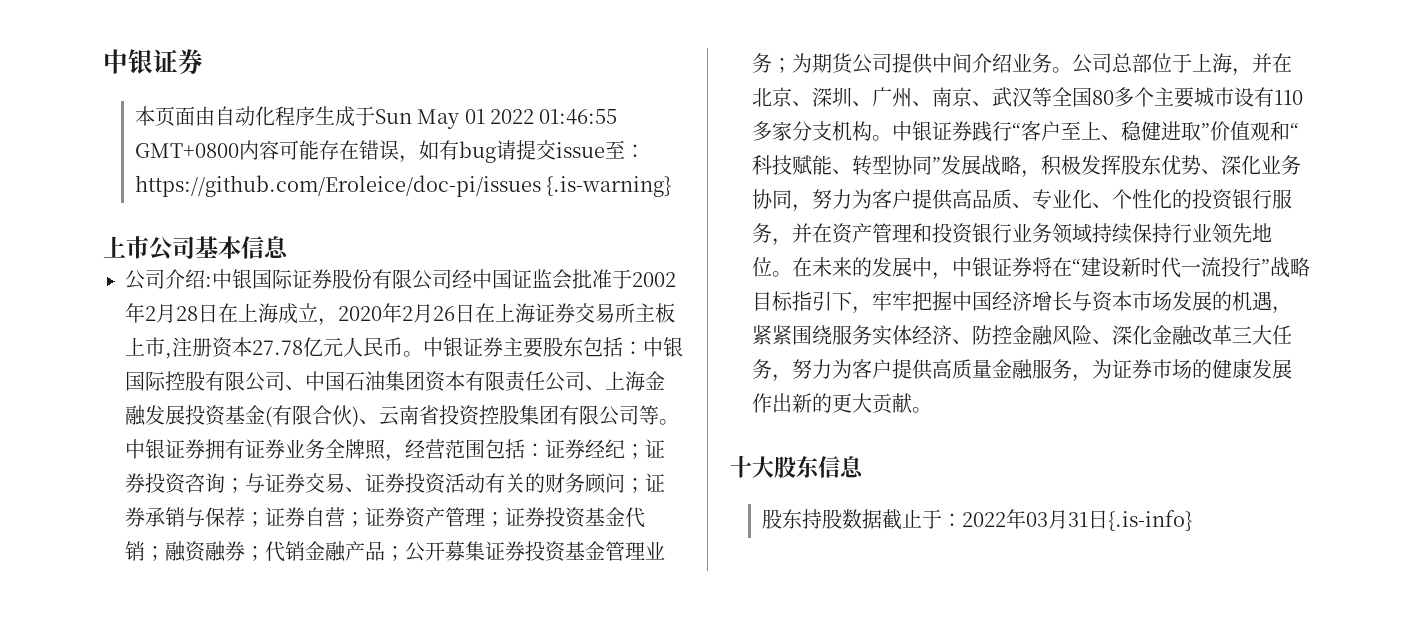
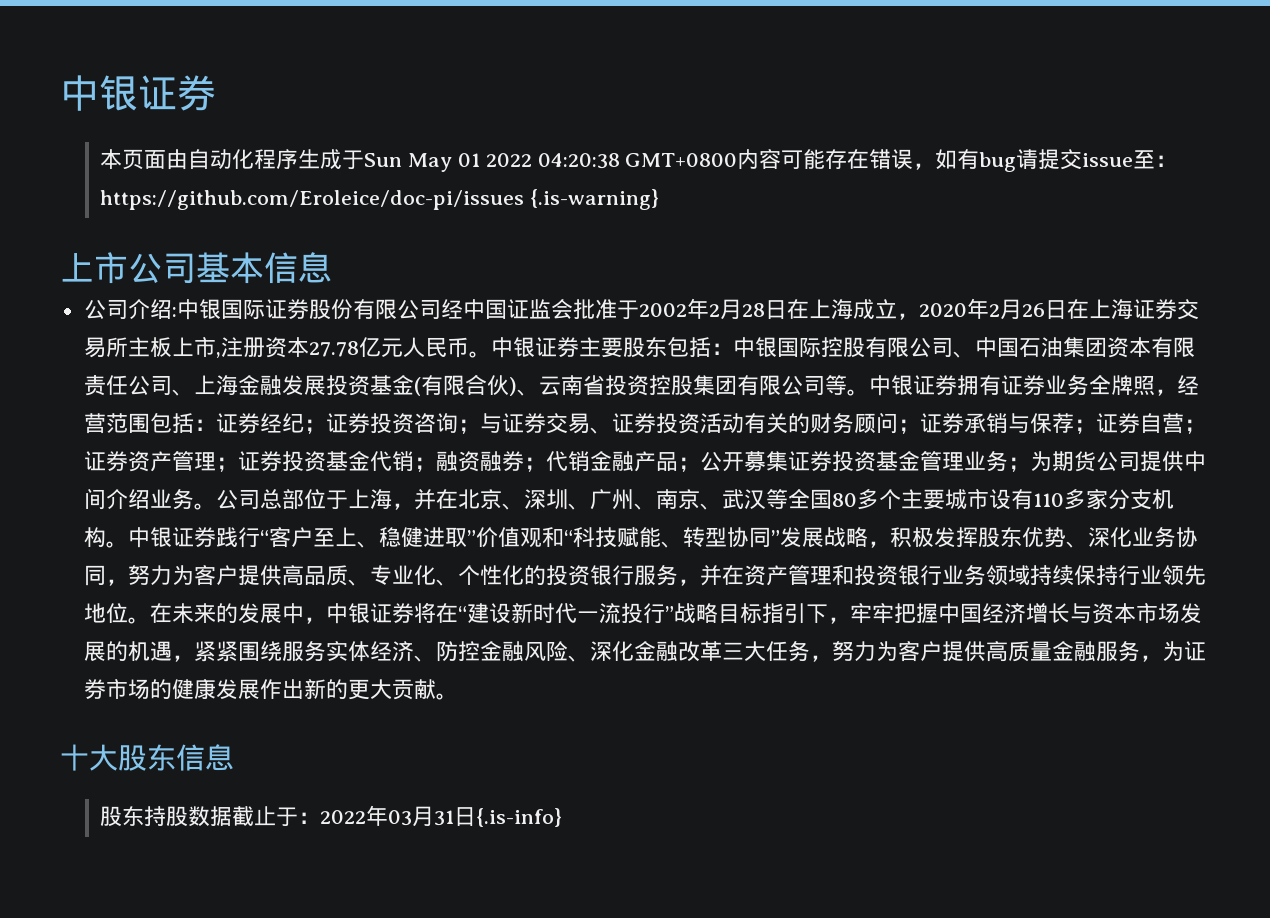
[539,109,618,125] 01:46:55 -> [537,153,620,169] 04:20:38

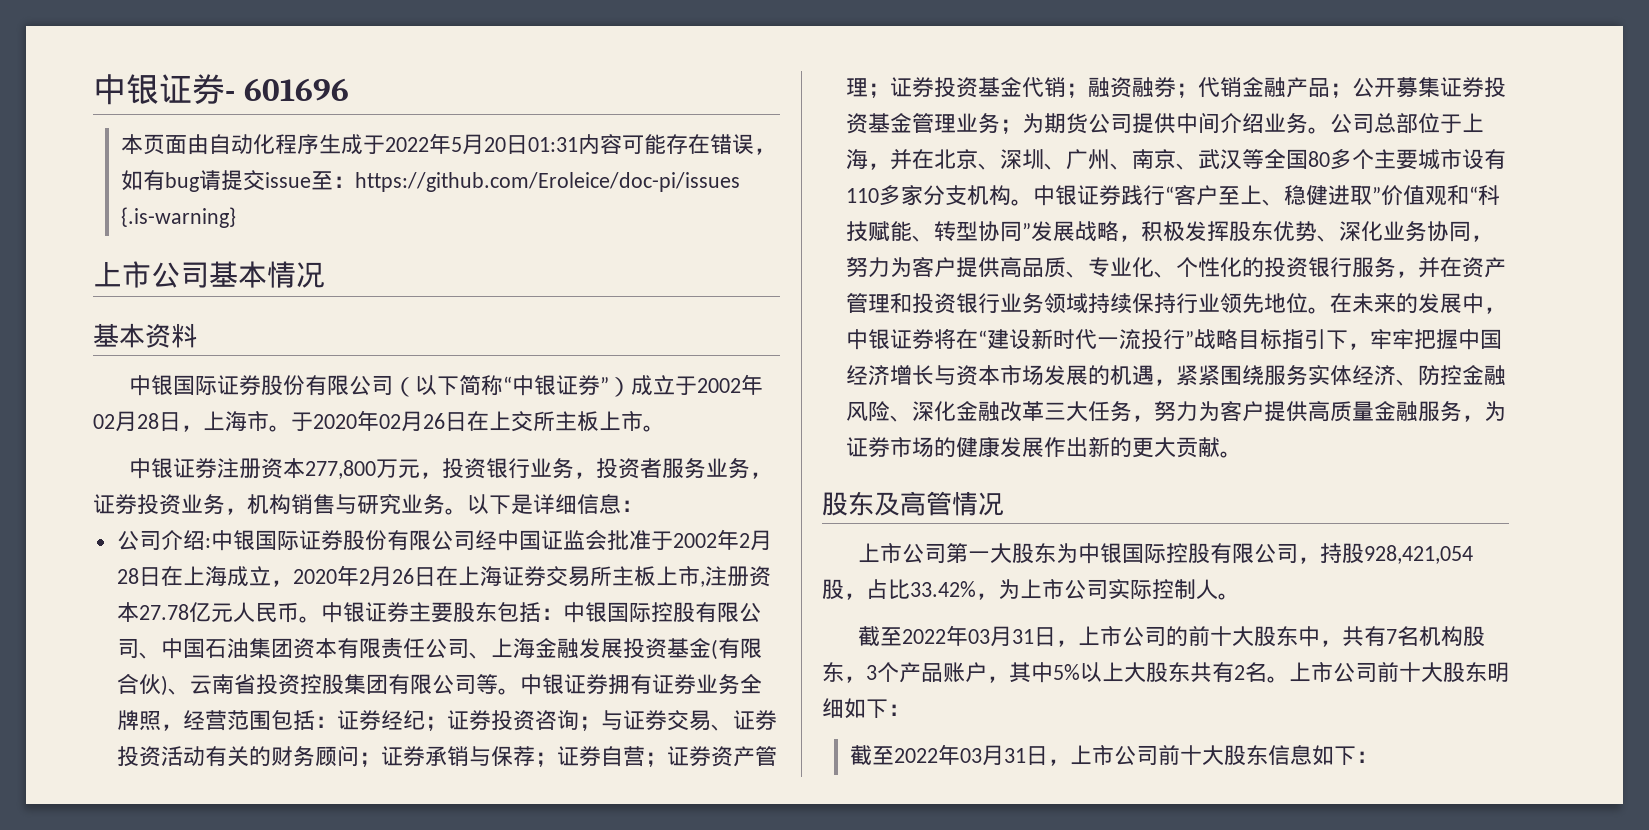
[60,75,216,111] 中银证券 -> [93,74,349,105] 中银证券- 601696
[364,153,738,172] Sun May 01 2022 04:20:38 GMT+0800 -> [384,133,578,155] 2022年5月20日01:31
[264,252,332,284] 信息 -> [267,261,325,288] [93,323,197,348] [128,374,763,397] [93,410,665,432] [128,458,772,479] [93,493,643,515] 情况 // 基本资料 // 中银国际证券股份有限公司（以下简称“中银证券”）成立于2002年02月28日，上海市。于2020年02月26日在上交所主板上市。 // 中银证券注册资本277,800万元，投资银行业务，投资者服务业务，证券投资业务，机构销售与研究业务。以下是详细信息：
[60,744,234,771] [100,805,563,827] 十大股东信息 // 股东持股数据截止于：2022年03月31日{.is-info} -> [822,491,1004,516] [857,543,1473,564] [822,579,1240,600] [857,625,1485,647] [822,661,1509,683] [822,698,910,719] [849,744,1378,766] 股东及高管情况 // 上市公司第一大股东为中银国际控股有限公司，持股928,421,054股，占比33.42%，为上市公司实际控制人。 // 截至2022年03月31日，上市公司的前十大股东中，共有7名机构股东，3个产品账户，其中5%以上大股东共有2名。上市公司前十大股东明细如下： // 截至2022年03月31日，上市公司前十大股东信息如下：

